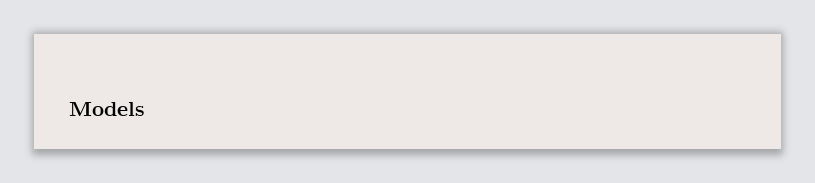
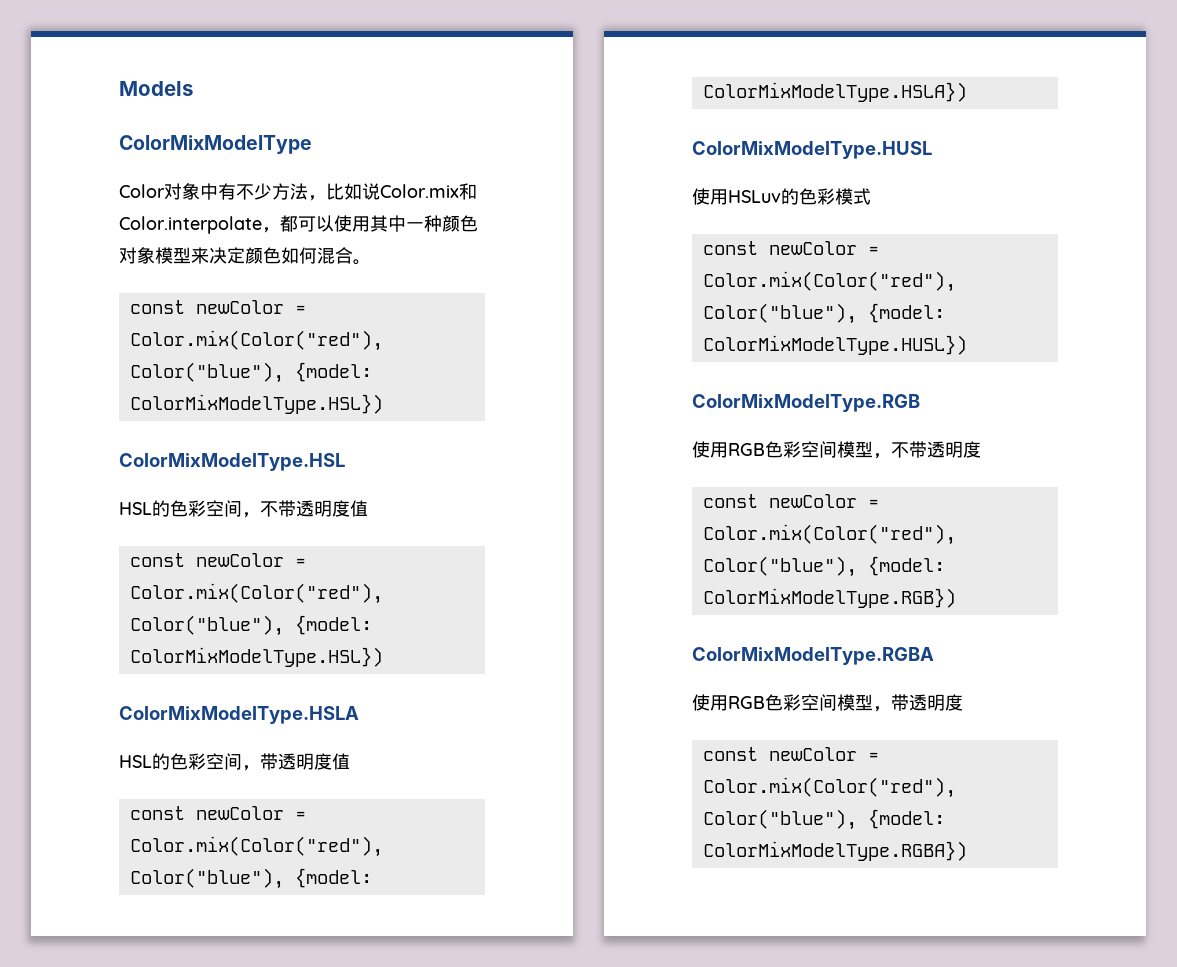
(145, 109) none -> [119,135,312,154] [119,183,477,201] [119,215,478,234] [119,247,371,265] [129,300,306,314] [129,330,383,351] [129,362,372,383] [129,394,383,414] [119,453,345,471] [119,500,368,518] [129,553,306,567] [129,583,383,604] [129,615,372,636] [129,647,383,667] [119,706,359,724] [119,753,350,771] [129,806,306,820] [129,836,383,857] [129,868,372,889] [702,82,967,102] [692,141,932,159] [692,188,871,205] [702,241,879,255] [702,271,956,292] [702,303,945,324] [702,335,967,355] [692,394,920,412] [692,441,981,459] [702,494,879,508] [702,524,956,545] [702,556,945,577] [702,588,956,608] [692,647,934,665] [692,694,963,712] [702,747,879,761] [702,777,956,798] [702,809,945,830] [702,841,967,861] // ColorMixModelType // Color对象中有不少方法，比如说Color.mix和Color.interpolate，都可以使用其中一种颜色对象模型来决定颜色如何混合。 // const newColor = Color.mix(Color("red"), Color("blue"), {model: ColorMixModelType.HSL}) // ColorMixModelType.HSL // HSL的色彩空间，不带透明度值 // const newColor = Color.mix(Color("red"), Color("blue"), {model: ColorMixModelType.HSL}) // ColorMixModelType.HSLA // HSL的色彩空间，带透明度值 // const newColor = Color.mix(Color("red"), Color("blue"), {model: ColorMixModelType.HSLA}) // ColorMixModelType.HUSL // 使用HSLuv的色彩模式 // const newColor = Color.mix(Color("red"), Color("blue"), {model: ColorMixModelType.HUSL}) // ColorMixModelType.RGB // 使用RGB色彩空间模型，不带透明度 // const newColor = Color.mix(Color("red"), Color("blue"), {model: ColorMixModelType.RGB}) // ColorMixModelType.RGBA // 使用RGB色彩空间模型，带透明度 // const newColor = Color.mix(Color("red"), Color("blue"), {model: ColorMixModelType.RGBA})

